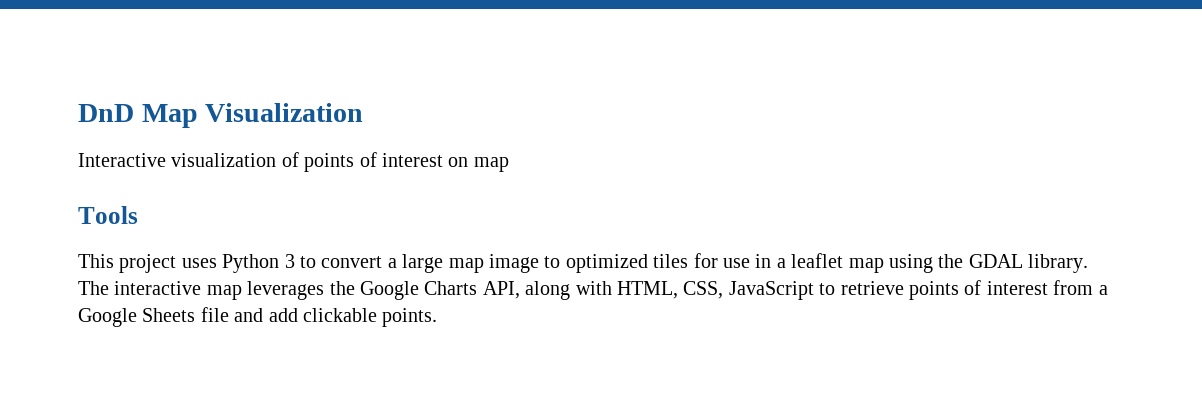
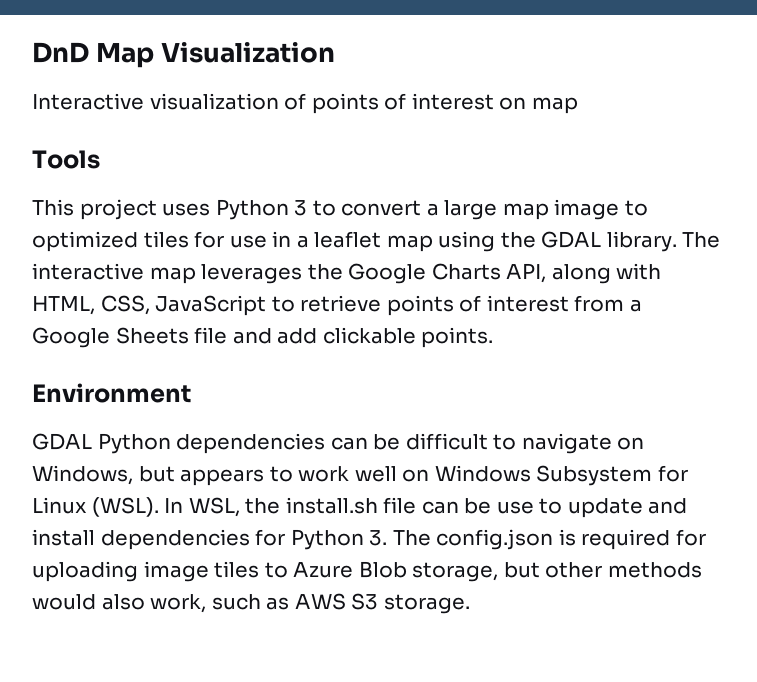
(438, 317) none -> [32,383,191,403] [32,433,645,454] [32,465,688,486] [32,497,688,518] [32,529,706,550] [32,561,702,582] [32,593,470,614] // Environment // GDAL Python dependencies can be difficult to navigate on Windows, but appears to work well on Windows Subsystem for Linux (WSL). In WSL, the install.sh file can be use to update and install dependencies for Python 3. The config.json is required for uploading image tiles to Azure Blob storage, but other methods would also work, such as AWS S3 storage.

